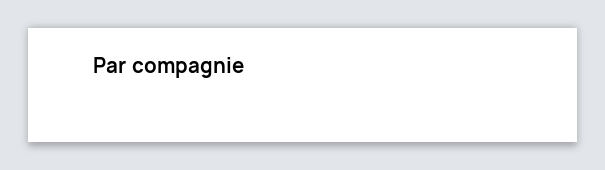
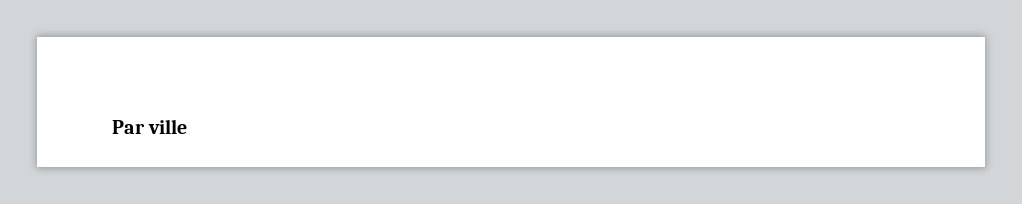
[131,57,244,78] compagnie -> [148,119,188,134] ville

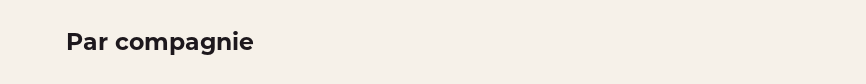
[148,119,188,134] ville -> [115,31,254,55] compagnie

